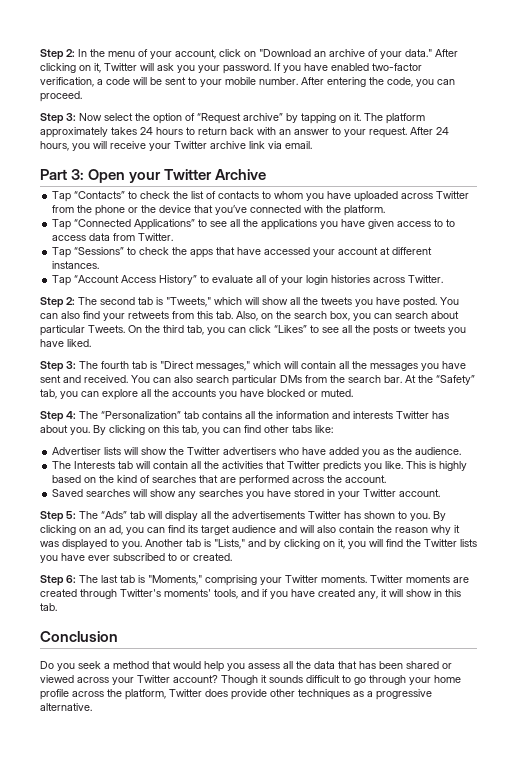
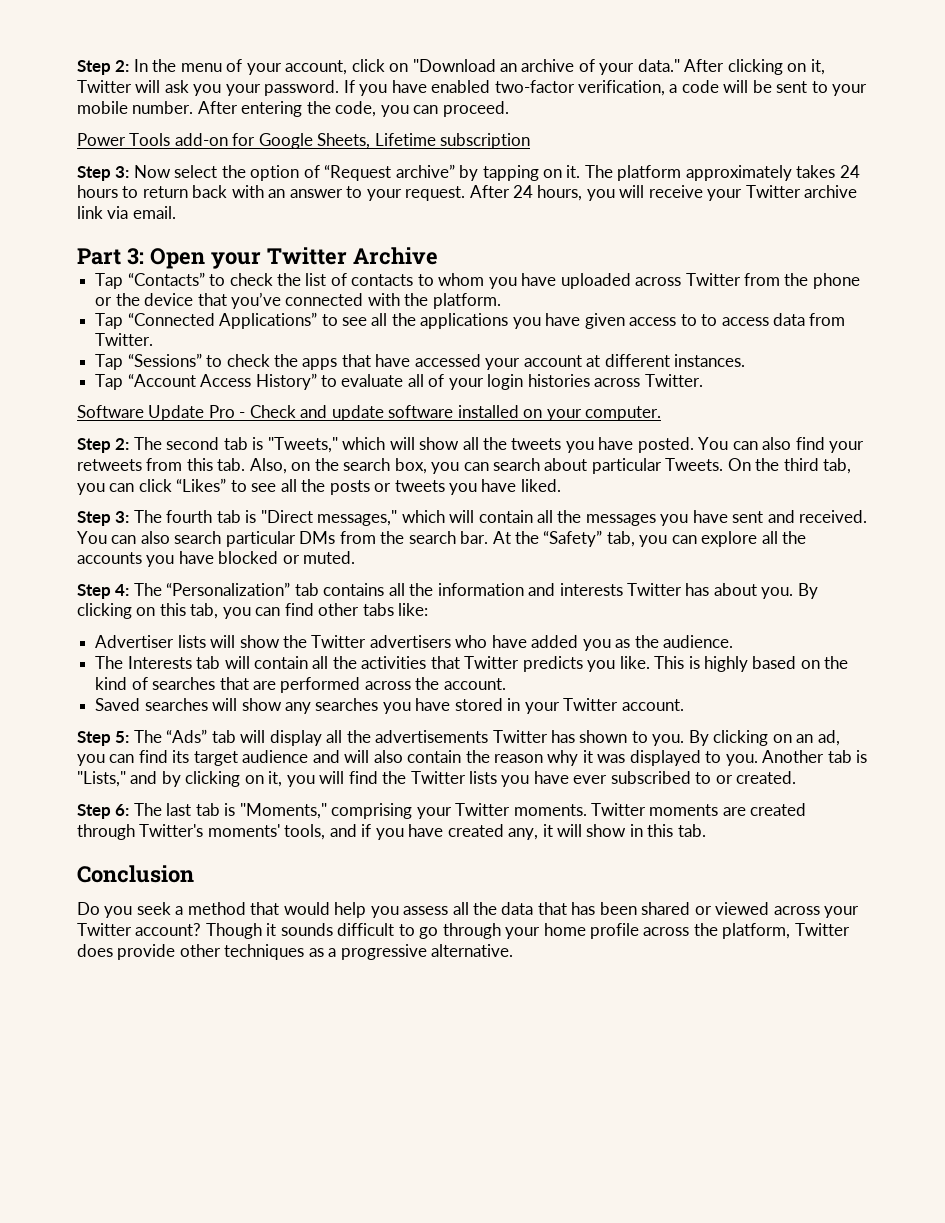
(82, 96) none -> [77,133,531,149] // Power Tools add-on for Google Sheets, Lifetime subscription
(444, 279) none -> [77,405,662,421] // Software Update Pro - Check and update software installed on your computer.

